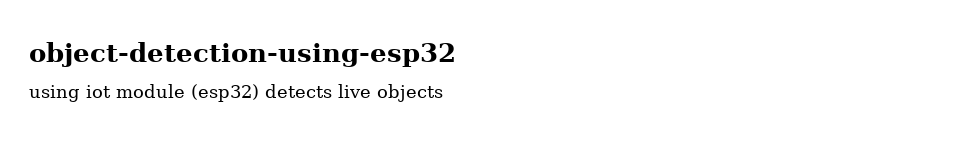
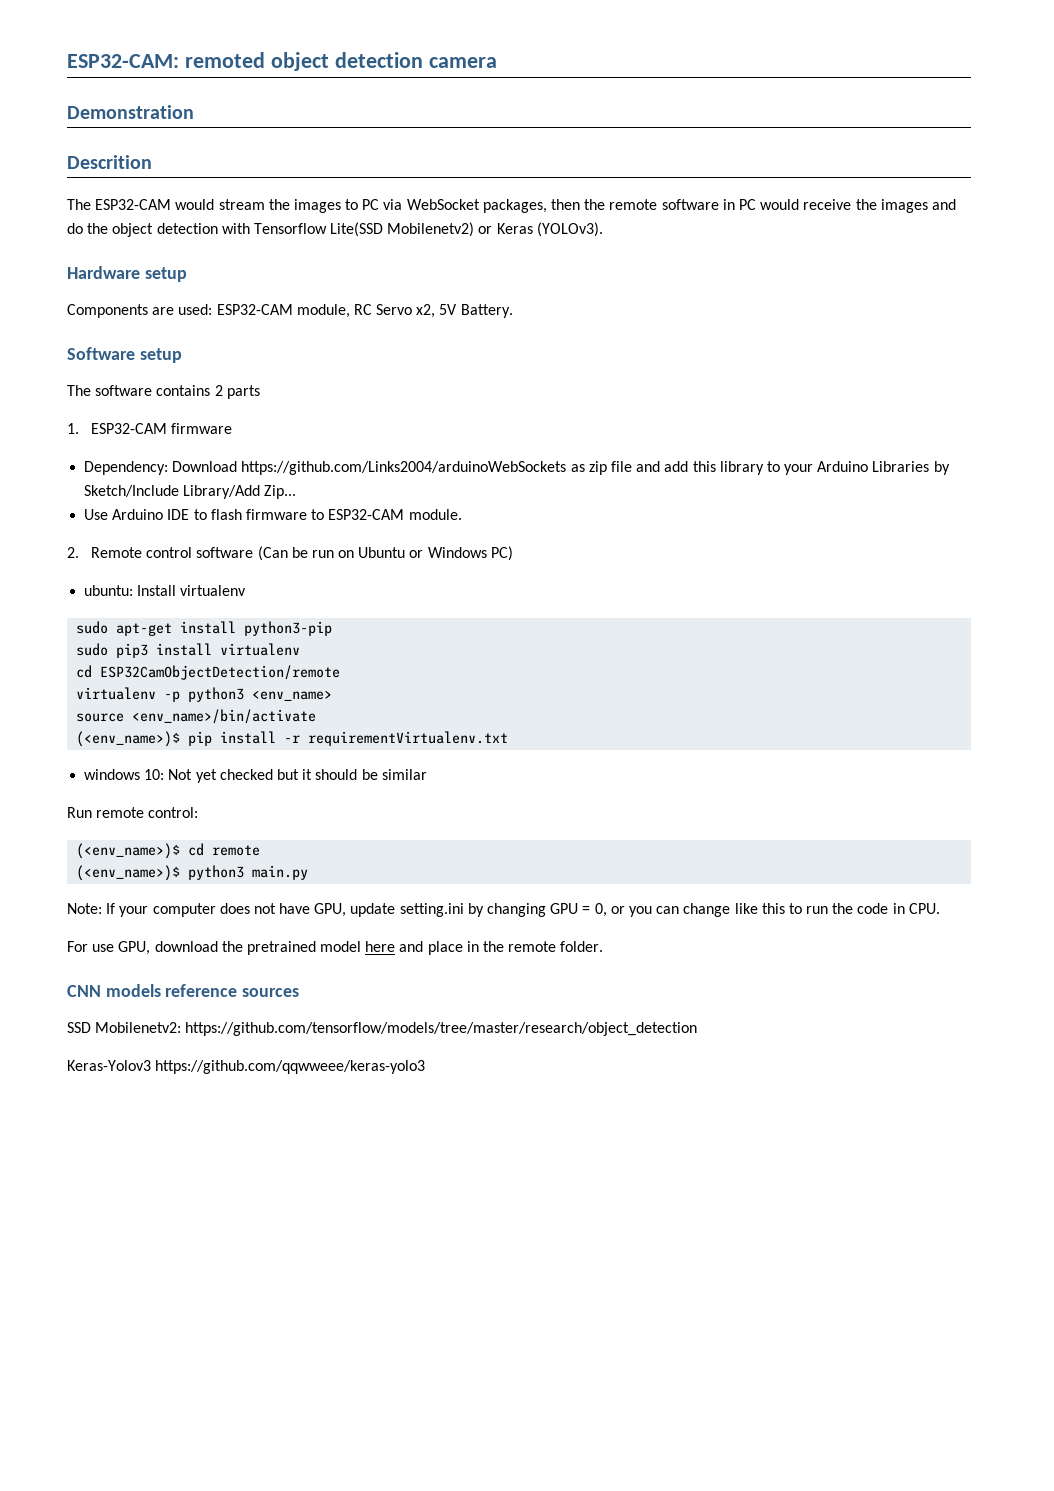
[29,42,456,67] [29,84,443,102] object-detection-using-esp32 // using iot module (esp32) detects live objects -> [67,52,497,71] [67,105,194,119] [67,155,152,169] [67,199,956,213] [67,222,603,237] [67,266,187,282] [67,304,513,318] [67,347,182,363] [67,385,260,399] [67,423,233,434] [84,461,950,475] [84,485,297,499] [84,509,462,520] [67,546,513,561] [84,585,247,596] [76,621,333,636] [76,643,301,658] [76,665,341,680] [76,687,333,702] [76,709,317,724] [76,731,509,747] [84,769,427,783] [67,807,199,818] [76,843,261,859] [76,865,309,881] [67,903,940,917] [67,941,604,955] [67,984,300,997] [67,1022,698,1036] [67,1060,426,1074] ESP32-CAM: remoted object detection camera // Demonstration // Descrition // The ESP32-CAM would stream the images to PC via WebSocket packages, then the remote software in PC would receive the images and do the object detection with Tensorflow Lite(SSD Mobilenetv2) or Keras (YOLOv3). // Hardware setup // Components are used: ESP32-CAM module, RC Servo x2, 5V Battery. // Software setup // The software contains 2 parts // 1. ESP32-CAM firmware // Dependency: Download https://github.com/Links2004/arduinoWebSockets as zip file and add this library to your Arduino Libraries by Sketch/Include Library/Add Zip... // Use Arduino IDE to flash firmware to ESP32-CAM module. // 2. Remote control software (Can be run on Ubuntu or Windows PC) // ubuntu: Install virtualenv // sudo apt-get install python3-pip // sudo pip3 install virtualenv // cd ESP32CamObjectDetection/remote // virtualenv -p python3 <env_name> // source <env_name>/bin/activate // (<env_name>)$ pip install -r requirementVirtualenv.txt // windows 10: Not yet checked but it should be similar // Run remote control: // (<env_name>)$ cd remote // (<env_name>)$ python3 main.py // Note: If your computer does not have GPU, update setting.ini by changing GPU = 0, or you can change like this to run the code in CPU. // For use GPU, download the pretrained model here and place in the remote folder. // CNN models reference sources // SSD Mobilenetv2: https://github.com/tensorflow/models/tree/master/research/object_detection // Keras-Yolov3 https://github.com/qqwweee/keras-yolo3

